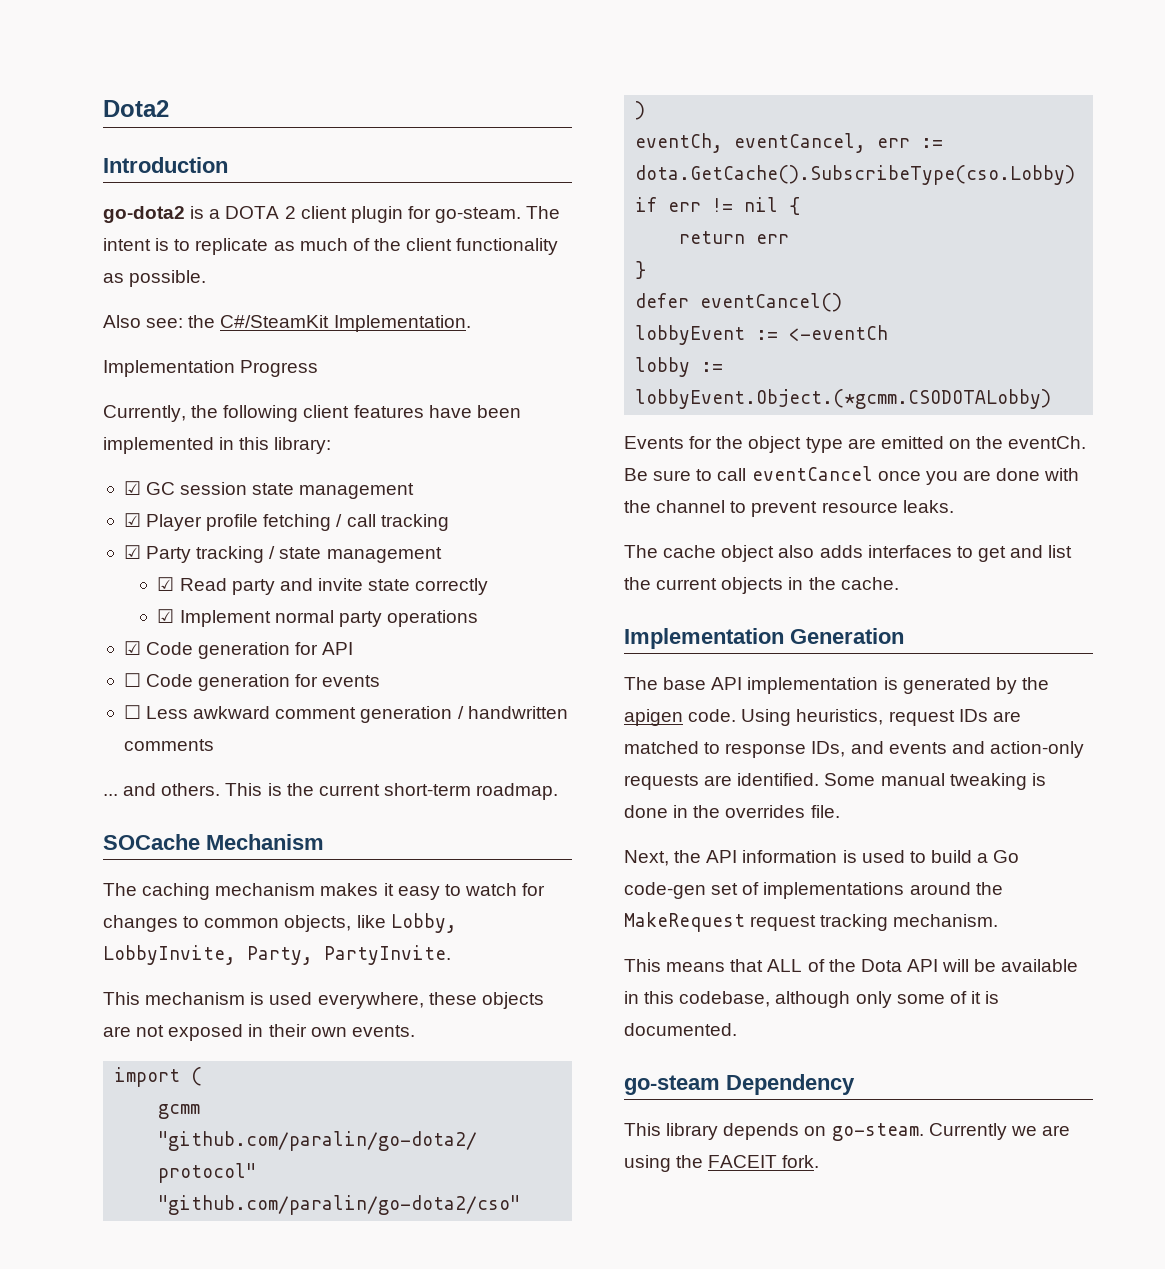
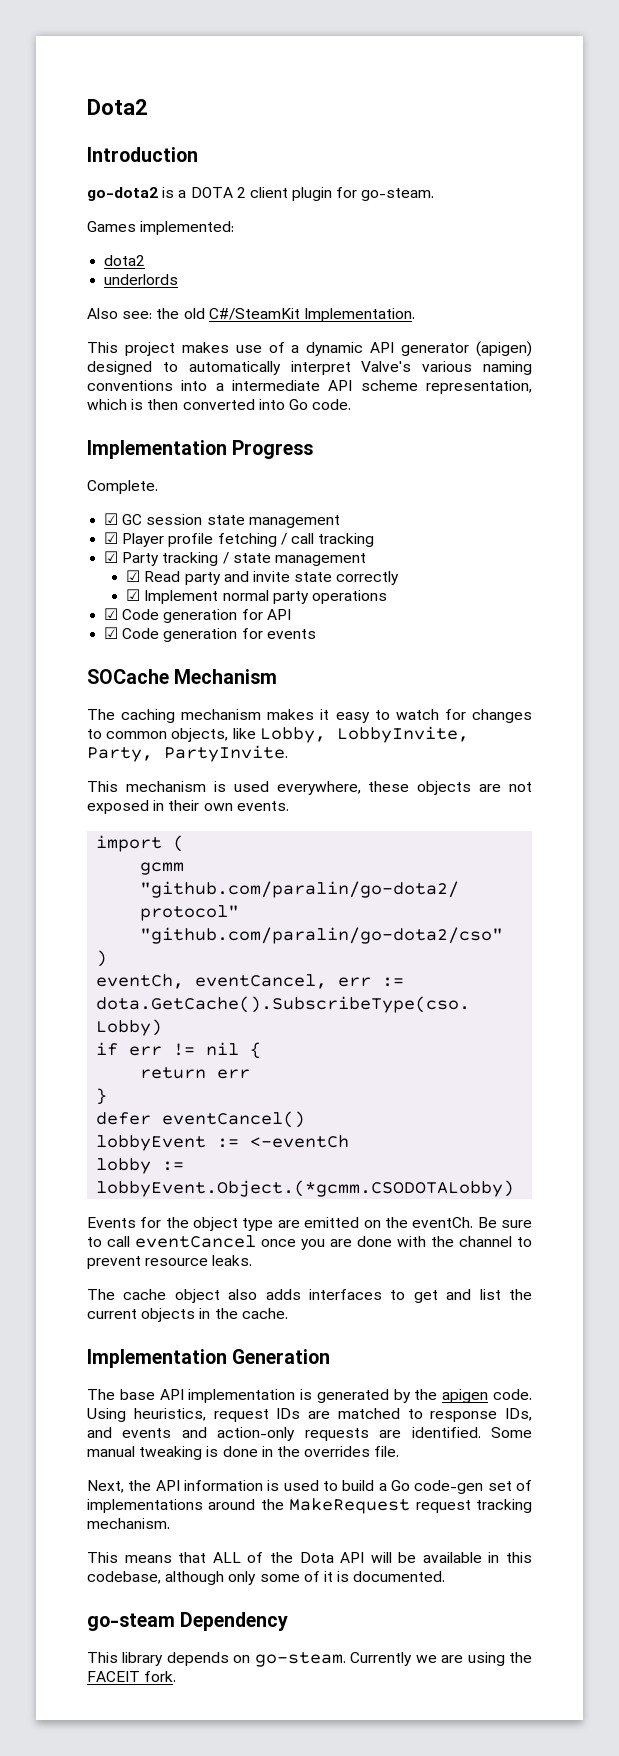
[526,206,561,219] [103,238,559,255] [103,270,207,287] The intent is to replicate as much of the client functionality as possible. -> [87,221,235,235] [104,255,146,266] [104,274,179,285] // Games implemented: // dota2 // underlords
(216, 321) none -> [183,308,205,319] old
[103,360,319,377] [103,405,521,422] [103,437,332,454] Implementation Progress // Currently, the following client features have been implemented in this library: -> [87,341,532,357] [87,361,532,375] [87,380,532,394] [87,399,352,410] [87,440,314,459] [87,480,158,494] This project makes use of a dynamic API generator (apigen) designed to automatically interpret Valve's various naming conventions into a intermediate API scheme representation, which is then converted into Go code. // Implementation Progress // Complete.
[123,673,141,687] ☐ -> [104,627,119,639] ☑
[123,705,568,723] [123,739,214,751] [103,783,559,800] // ☐ Less awkward comment generation / handwritten comments // ... and others. This is the current short-term roadmap. -> (316, 634) none

